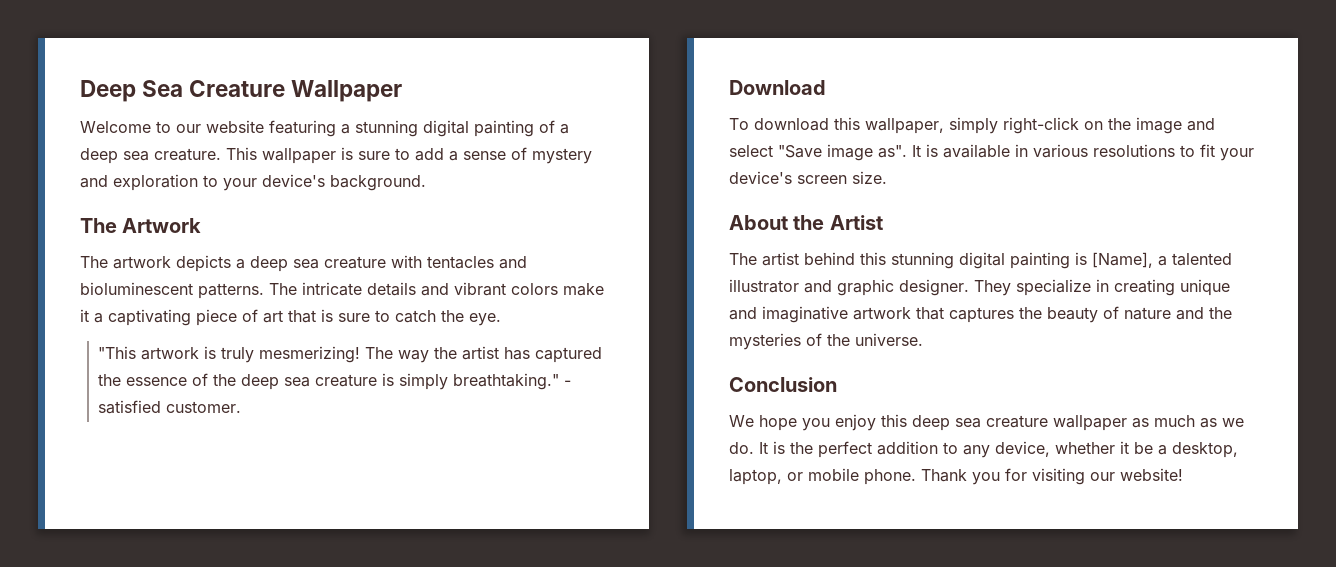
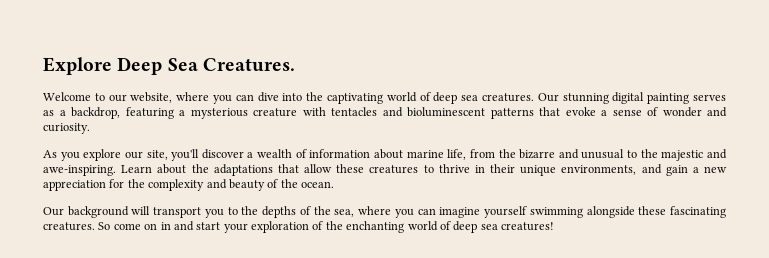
(80, 91) none -> [43,57,112,75] Explore
[189,80,403,102] Creature Wallpaper -> [202,58,295,72] Creatures.
[206,120,569,137] [80,147,592,164] [80,174,426,191] [80,218,202,233] [80,255,319,272] website featuring a stunning digital painting of a deep sea creature. This wallpaper is sure to add a sense of mystery and exploration to your device's background. // The Artwork // The artwork depicts a deep sea -> [130,92,726,104] [43,107,248,119] website, where you can dive into the captivating world of deep sea creatures. Our stunning digital painting serves as a backdrop, featuring a mysterious
[198,282,604,299] [80,309,501,326] [97,346,602,363] [97,373,571,390] [97,400,241,414] [729,80,826,95] [729,117,1215,134] [729,144,1254,161] [729,171,887,184] [729,215,883,230] [729,252,1232,269] [729,279,1230,296] [729,306,1232,323] [729,333,923,350] [729,377,837,392] [729,414,1244,431] [729,441,1238,458] [729,468,1183,485] patterns. The intricate details and vibrant colors make it a captivating piece of art that is sure to catch the eye. // "This artwork is truly mesmerizing! The way the artist has captured the essence of the deep sea creature is simply breathtaking." - satisfied customer. // Download // To download this wallpaper, simply right-click on the image and select "Save image as". It is available in various resolutions to fit your device's screen size. // About the Artist // The artist behind this stunning digital painting is [Name], a talented illustrator and graphic designer. They specialize in creating unique and imaginative artwork that captures the beauty of nature and the mysteries of the universe. // Conclusion // We hope you enjoy this deep sea creature wallpaper as much as we do. It is the perfect addition to any device, whether it be a desktop, laptop, or mobile phone. Thank you for visiting our website! -> [490,107,727,119] [43,123,90,134] [43,149,727,161] [43,164,727,176] [43,179,334,191] [43,206,726,218] [43,221,554,233] patterns that evoke a sense of wonder and curiosity. // As you explore our site, you'll discover a wealth of information about marine life, from the bizarre and unusual to the majestic and awe-inspiring. Learn about the adaptations that allow these creatures to thrive in their unique environments, and gain a new appreciation for the complexity and beauty of the ocean. // Our background will transport you to the depths of the sea, where you can imagine yourself swimming alongside these fascinating creatures. So come on in and start your exploration of the enchanting world of deep sea creatures!

